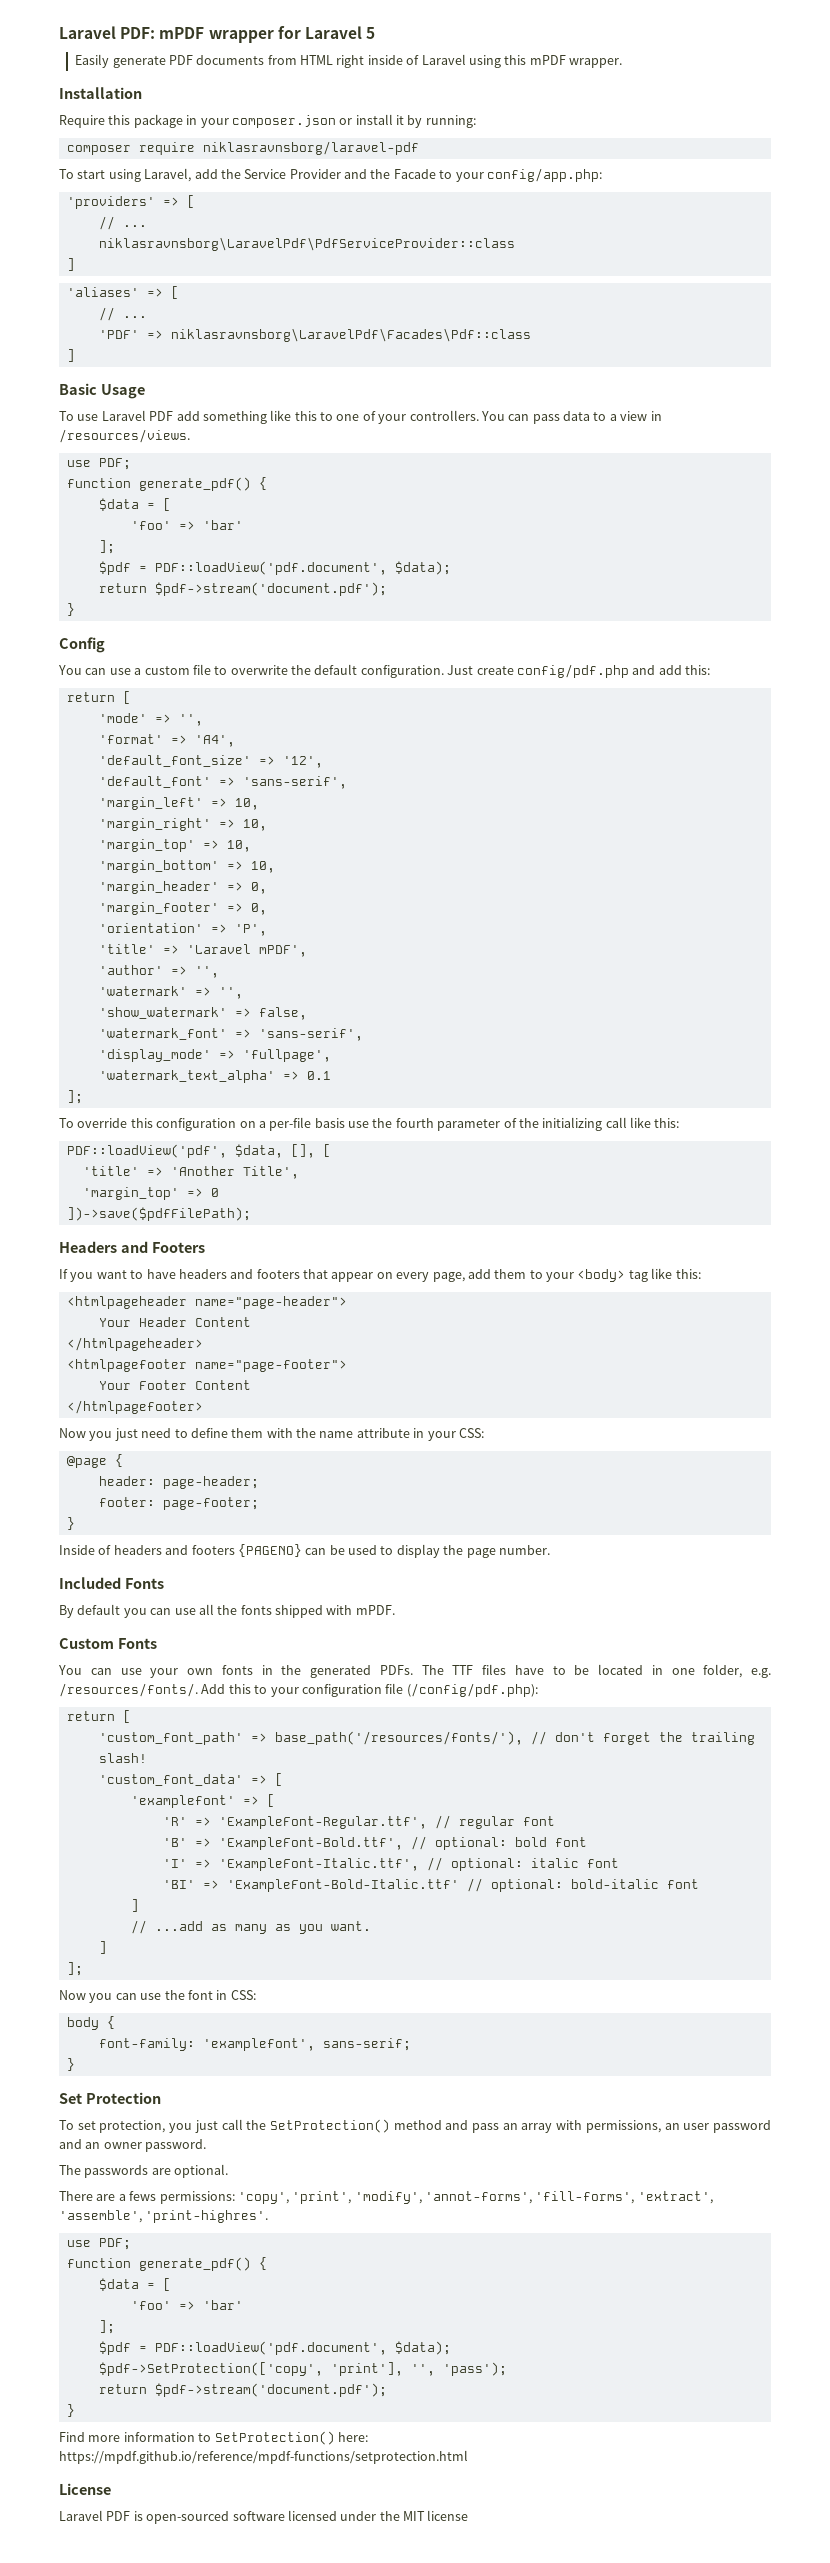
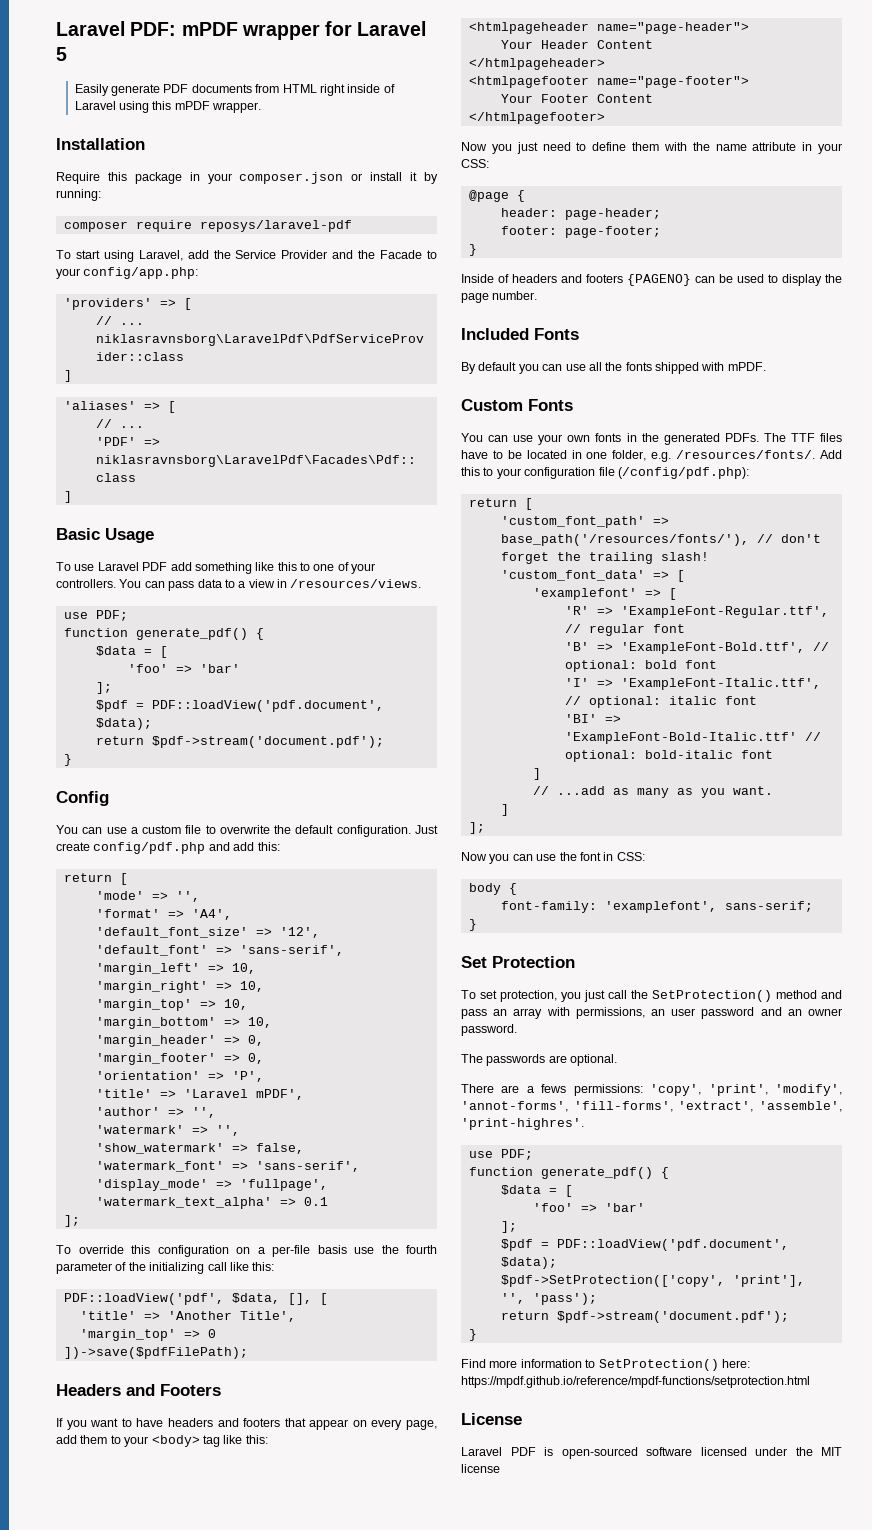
[202,141,419,155] niklasravnsborg/laravel-pdf -> [199,220,352,232] reposys/laravel-pdf

